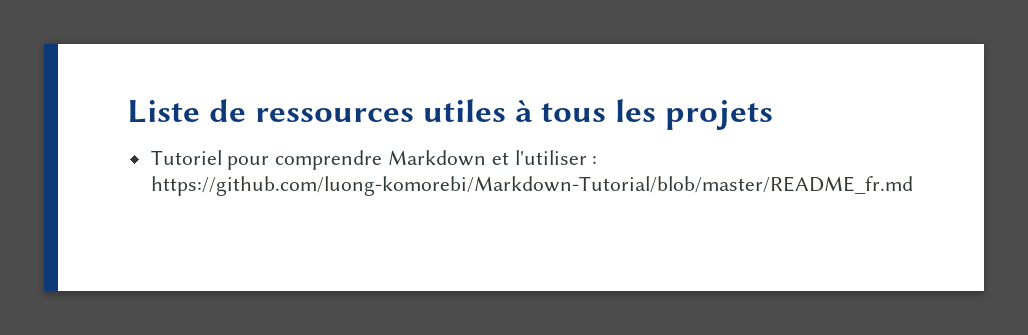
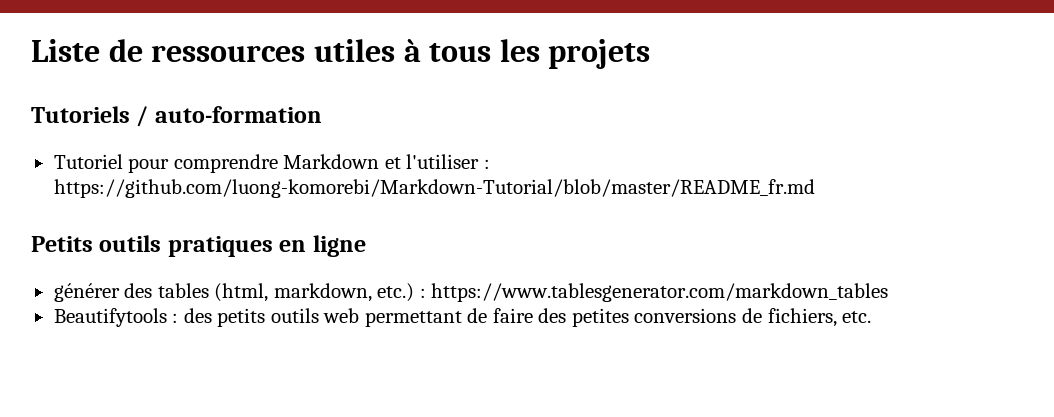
(774, 115) none -> [31,106,322,127] // Tutoriels / auto-formation
(913, 186) none -> [31,235,366,257] [53,283,889,302] [53,308,872,327] // Petits outils pratiques en ligne // générer des tables (html, markdown, etc.) : https://www.tablesgenerator.com/markdown_tables // Beautifytools : des petits outils web permettant de faire des petites conversions de fichiers, etc.

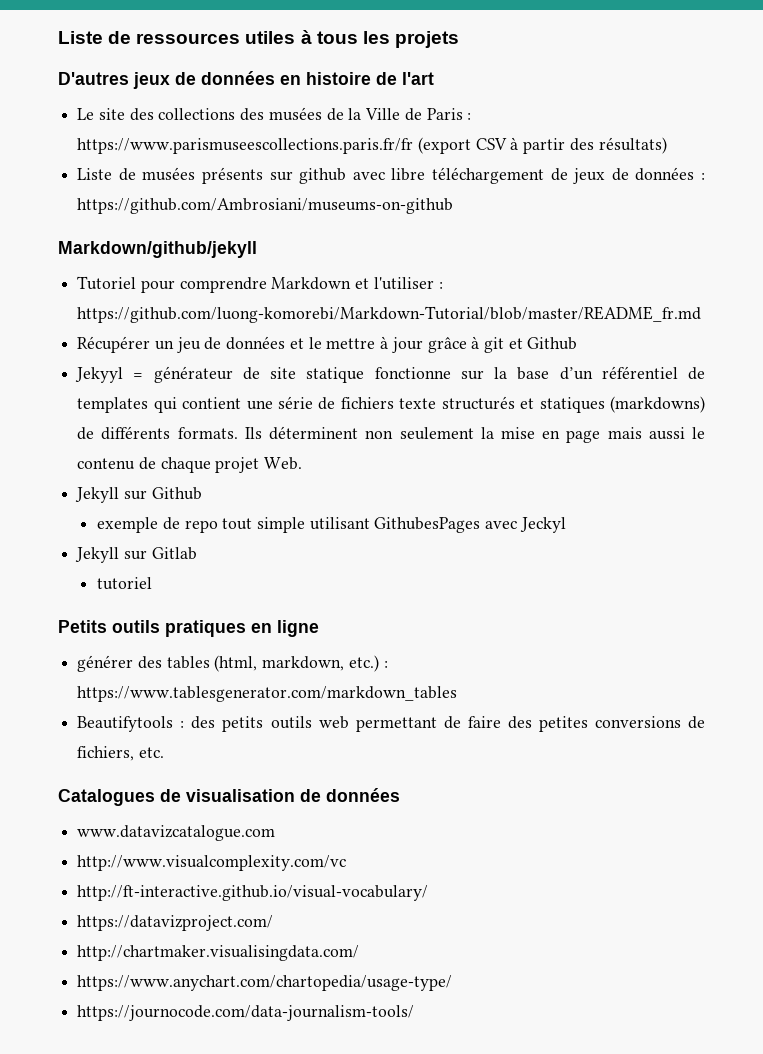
[31,106,322,127] Tutoriels / auto-formation -> [58,71,434,89] [77,107,472,121] [77,137,667,154] [77,167,705,184] [77,198,454,214] [58,241,257,258] D'autres jeux de données en histoire de l'art // Le site des collections des musées de la Ville de Paris : https://www.parismuseescollections.paris.fr/fr (export CSV à partir des résultats) // Liste de musées présents sur github avec libre téléchargement de jeux de données : https://github.com/Ambrosiani/museums-on-github // Markdown/github/jekyll
(815, 188) none -> [77,336,578,353] [75,366,705,383] [77,396,705,413] [77,426,705,443] [77,457,303,473] [75,487,202,503] [97,517,566,533] [75,547,197,563] [97,577,153,590] // Récupérer un jeu de données et le mettre à jour grâce à git et Github // Jekyyl = générateur de site statique fonctionne sur la base d’un référentiel de templates qui contient une série de fichiers texte structurés et statiques (markdowns) de différents formats. Ils déterminent non seulement la mise en page mais aussi le contenu de chaque projet Web. // Jekyll sur Github // exemple de repo tout simple utilisant GithubesPages avec Jeckyl // Jekyll sur Gitlab // tutoriel
(872, 317) none -> [58,788,400,806] [77,825,276,841] [77,855,347,871] [77,885,429,901] [77,915,274,931] [77,945,360,961] [77,975,453,991] [77,1005,415,1021] // Catalogues de visualisation de données // www.datavizcatalogue.com // http://www.visualcomplexity.com/vc // http://ft-interactive.github.io/visual-vocabulary/ // https://datavizproject.com/ // http://chartmaker.visualisingdata.com/ // https://www.anychart.com/chartopedia/usage-type/ // https://journocode.com/data-journalism-tools/

